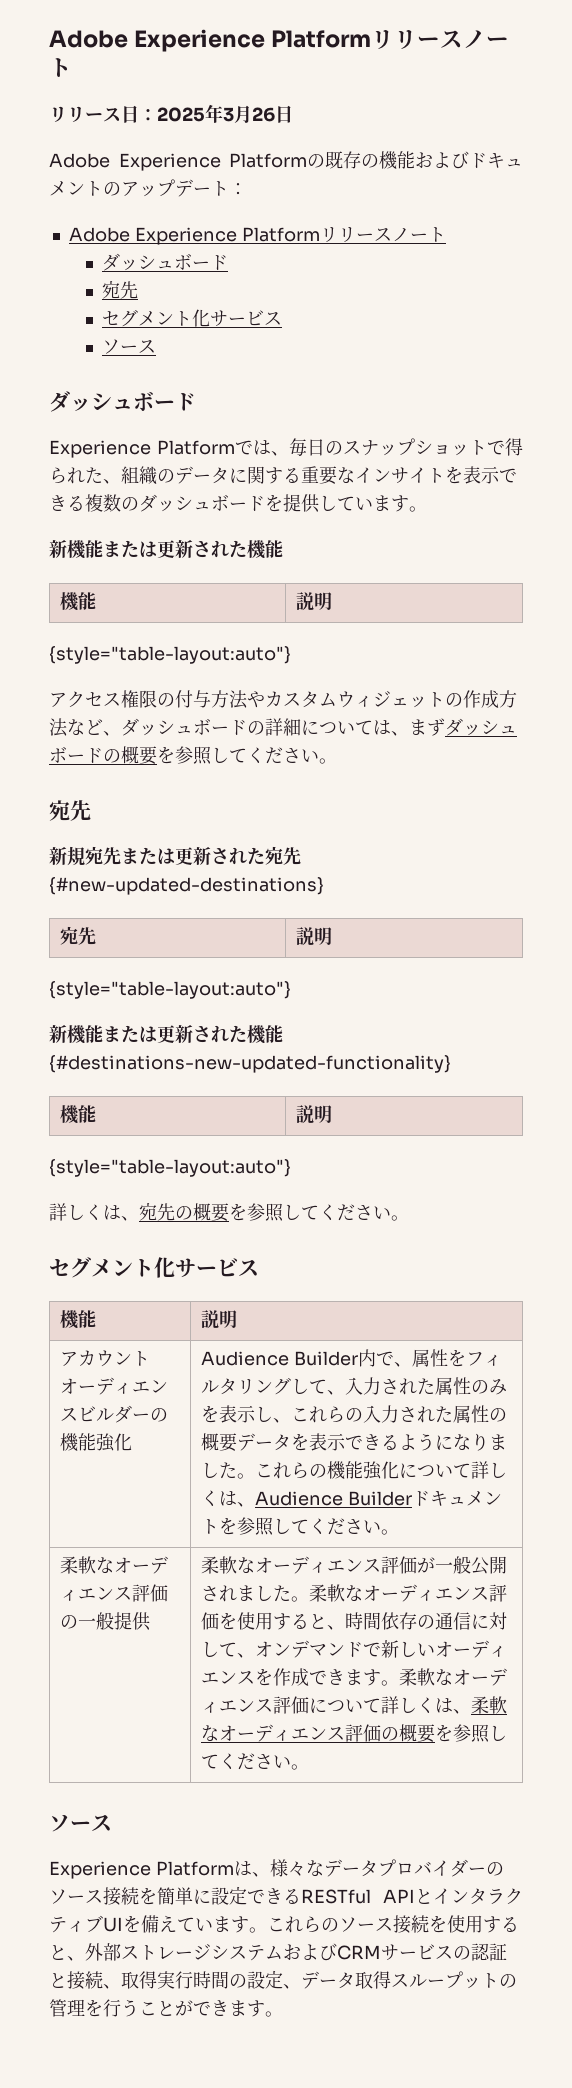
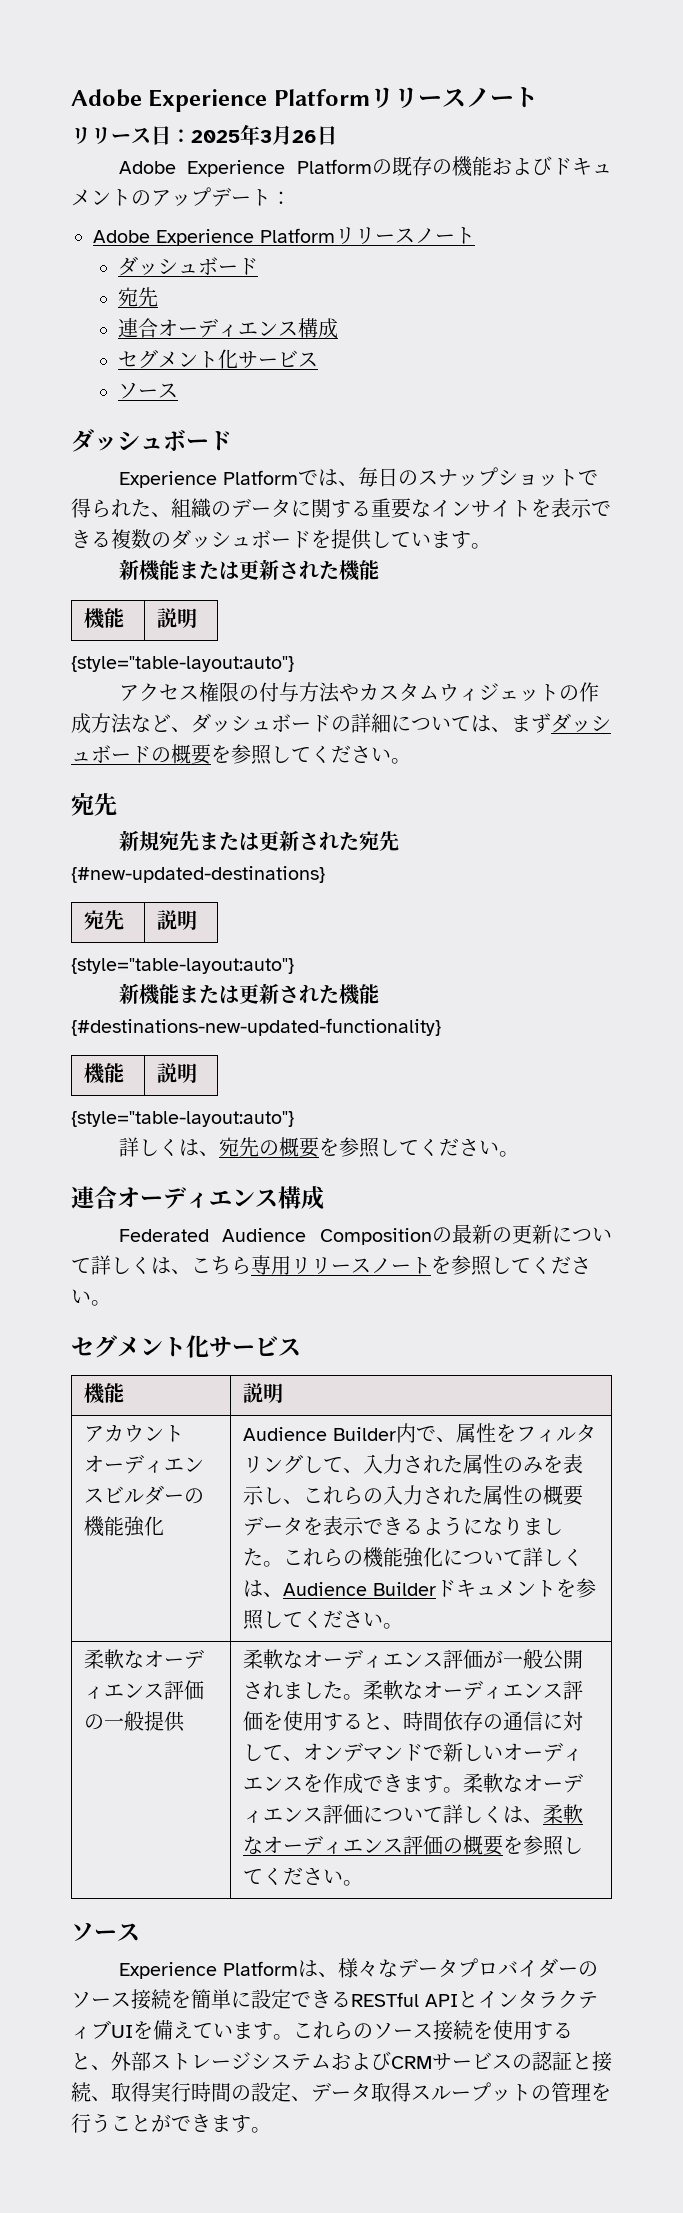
(139, 290) none -> [118,318,339,339] // 連合オーディエンス構成
(409, 1218) none -> [71,1186,324,1210] [118,1224,612,1245] [71,1255,591,1276] [71,1289,111,1306] // 連合オーディエンス構成 // Federated Audience Compositionの最新の更新について詳しくは、こちら専用リリースノートを参照してください。

